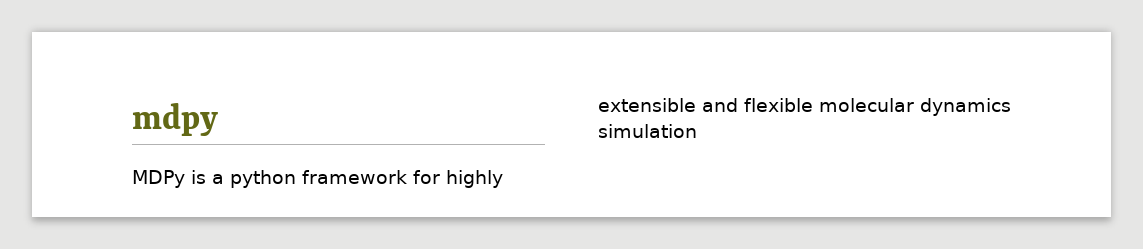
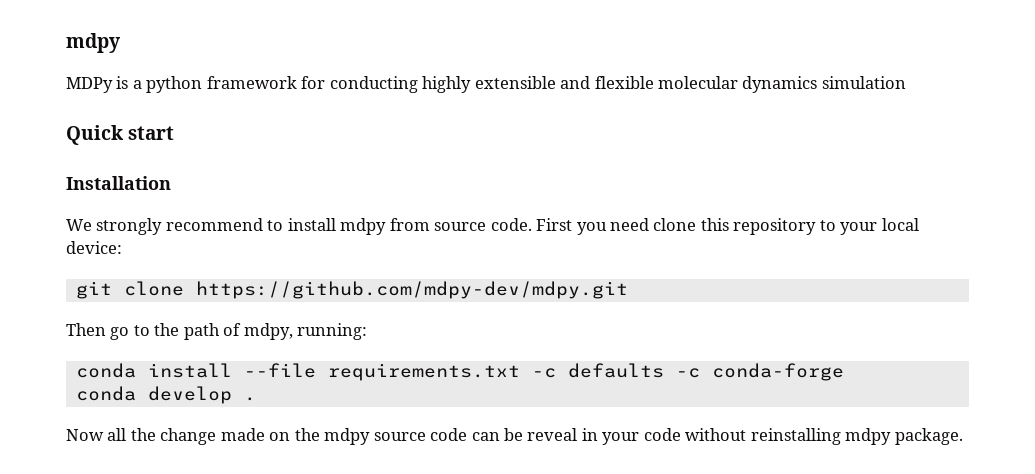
(440, 177) none -> [329,76,418,93] conducting
(697, 131) none -> [66,125,175,145] [66,176,171,190] [66,218,919,235] [66,241,122,254] [75,281,628,299] [66,323,368,340] [75,363,844,381] [75,386,256,404] [66,428,963,445] // Quick start // Installation // We strongly recommend to install mdpy from source code. First you need clone this repository to your local device: // git clone https://github.com/mdpy-dev/mdpy.git // Then go to the path of mdpy, running: // conda install --file requirements.txt -c defaults -c conda-forge // conda develop . // Now all the change made on the mdpy source code can be reveal in your code without reinstalling mdpy package.

